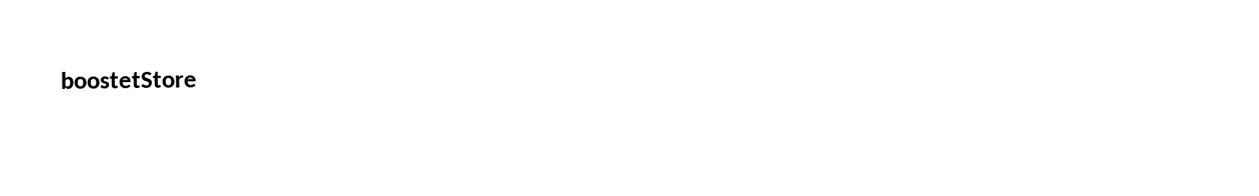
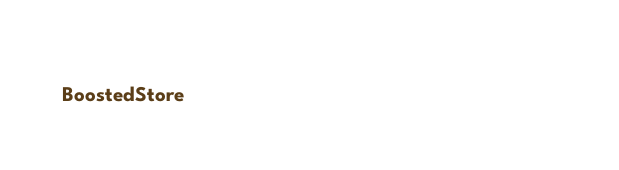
[60,70,197,89] boostetStore -> [62,86,184,102] BoostedStore

